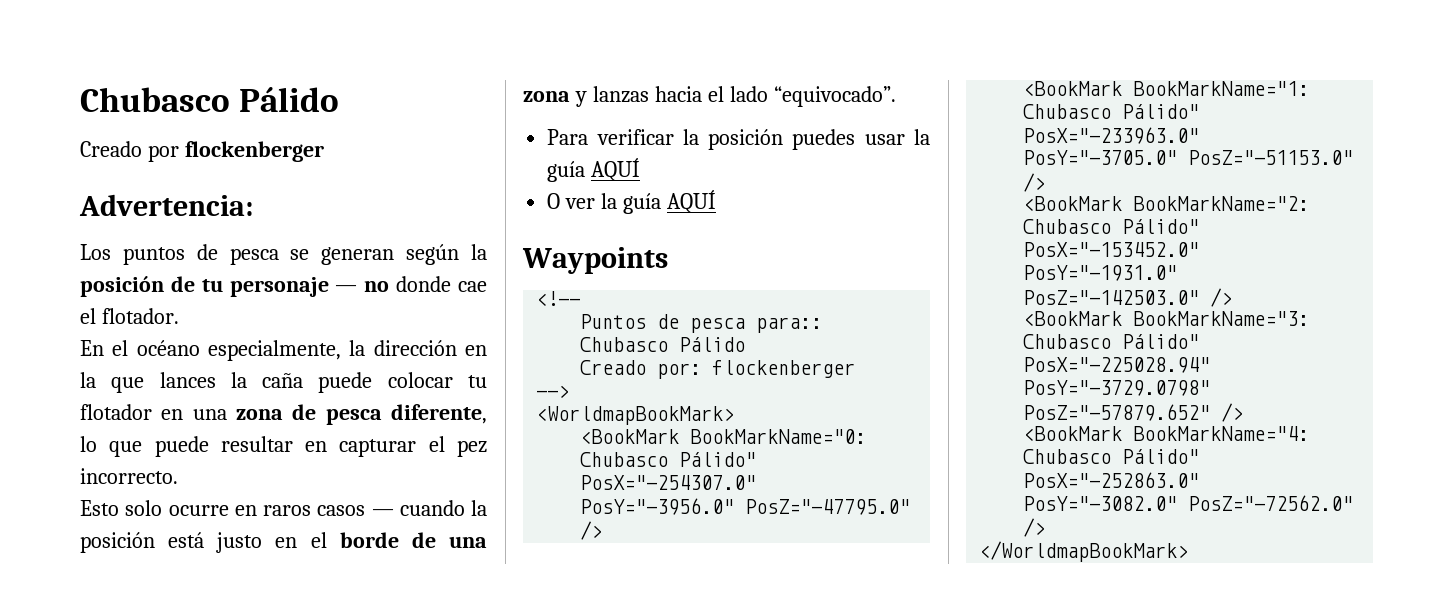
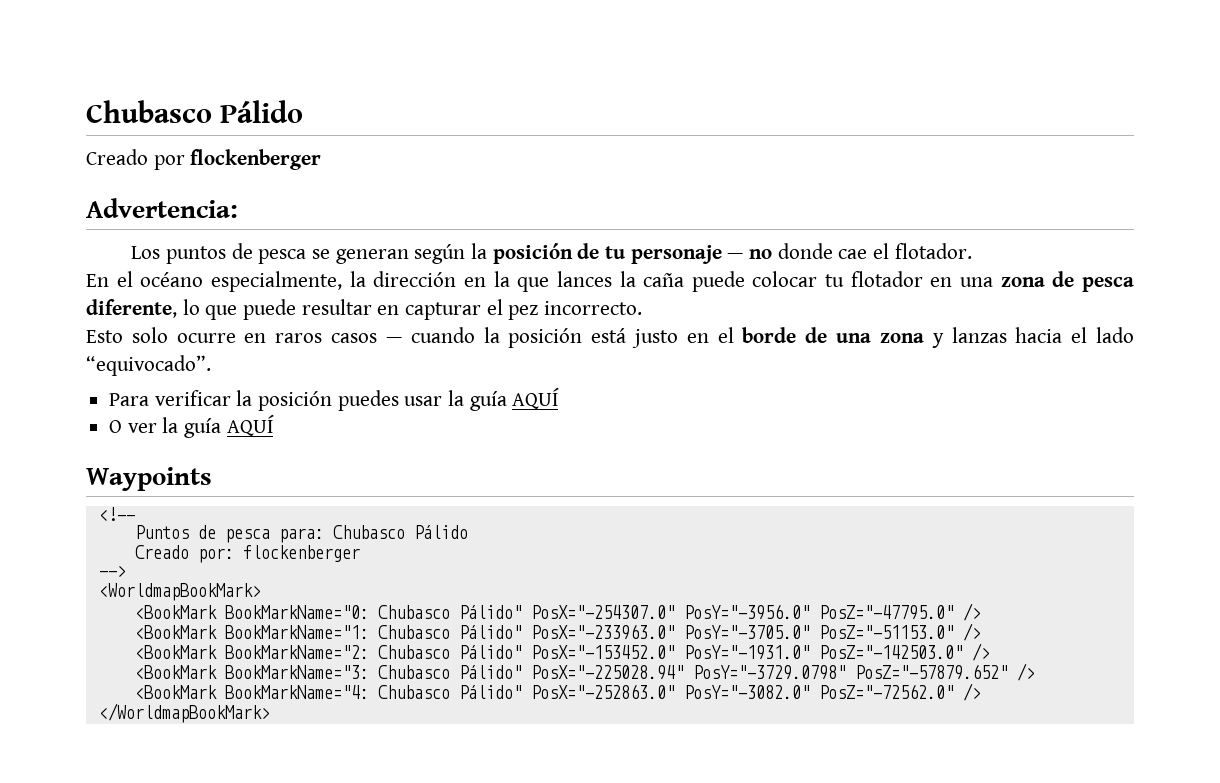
[756,317,823,333] para:: -> [278,528,324,543] para:

